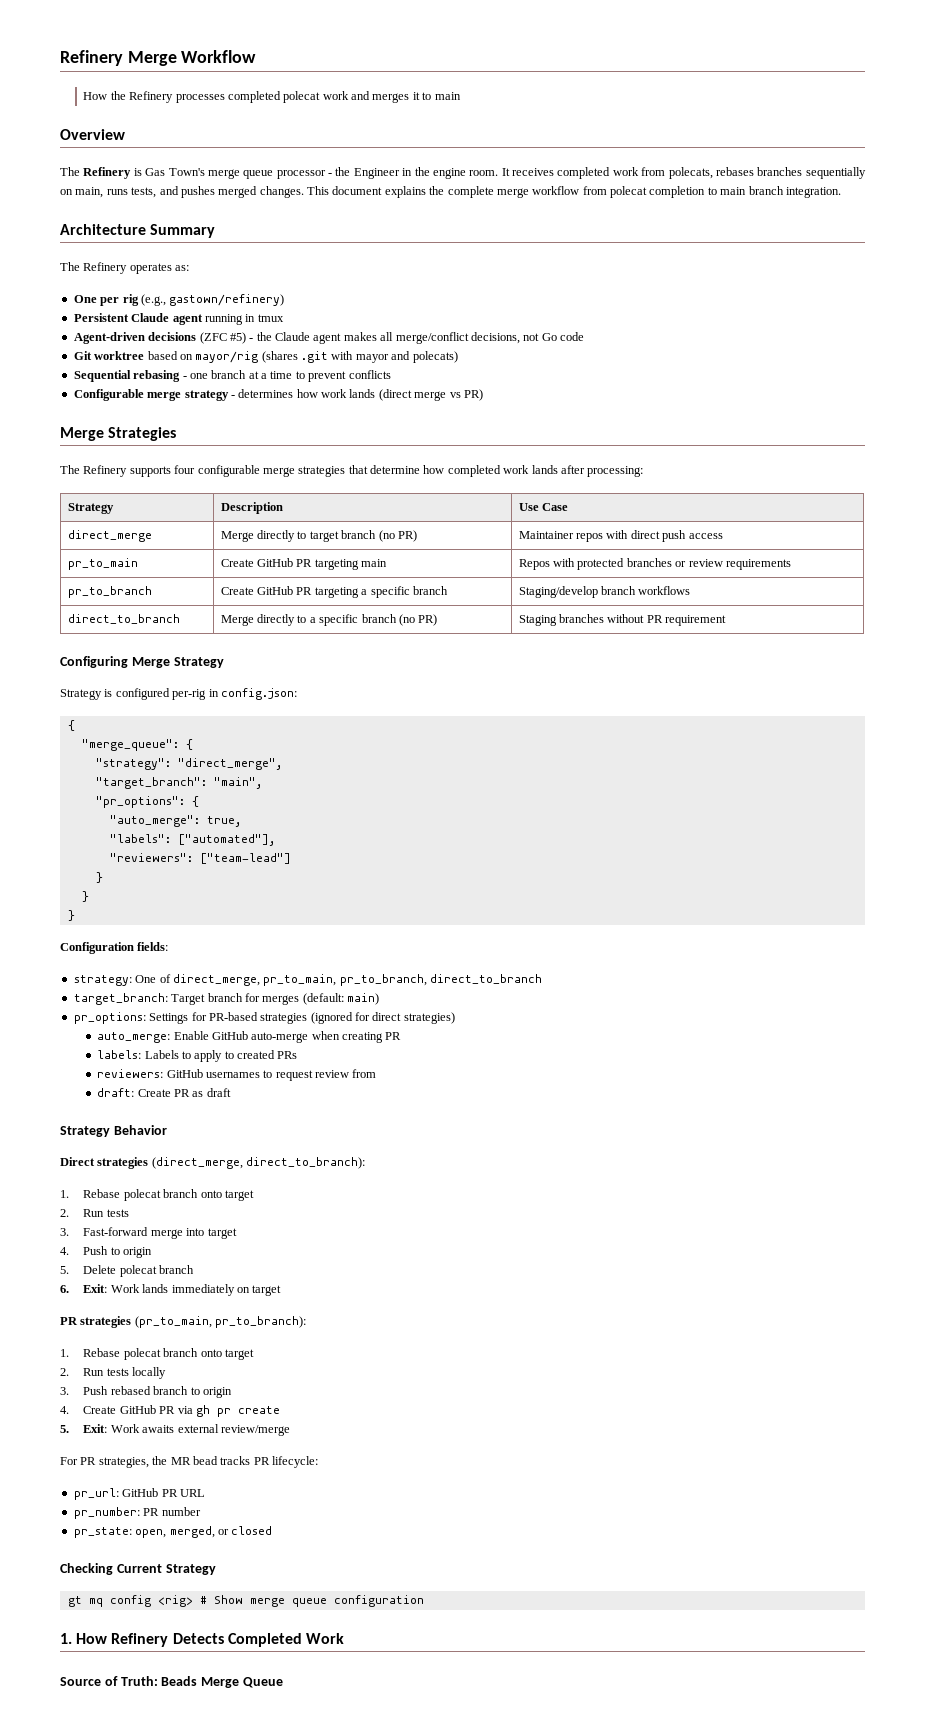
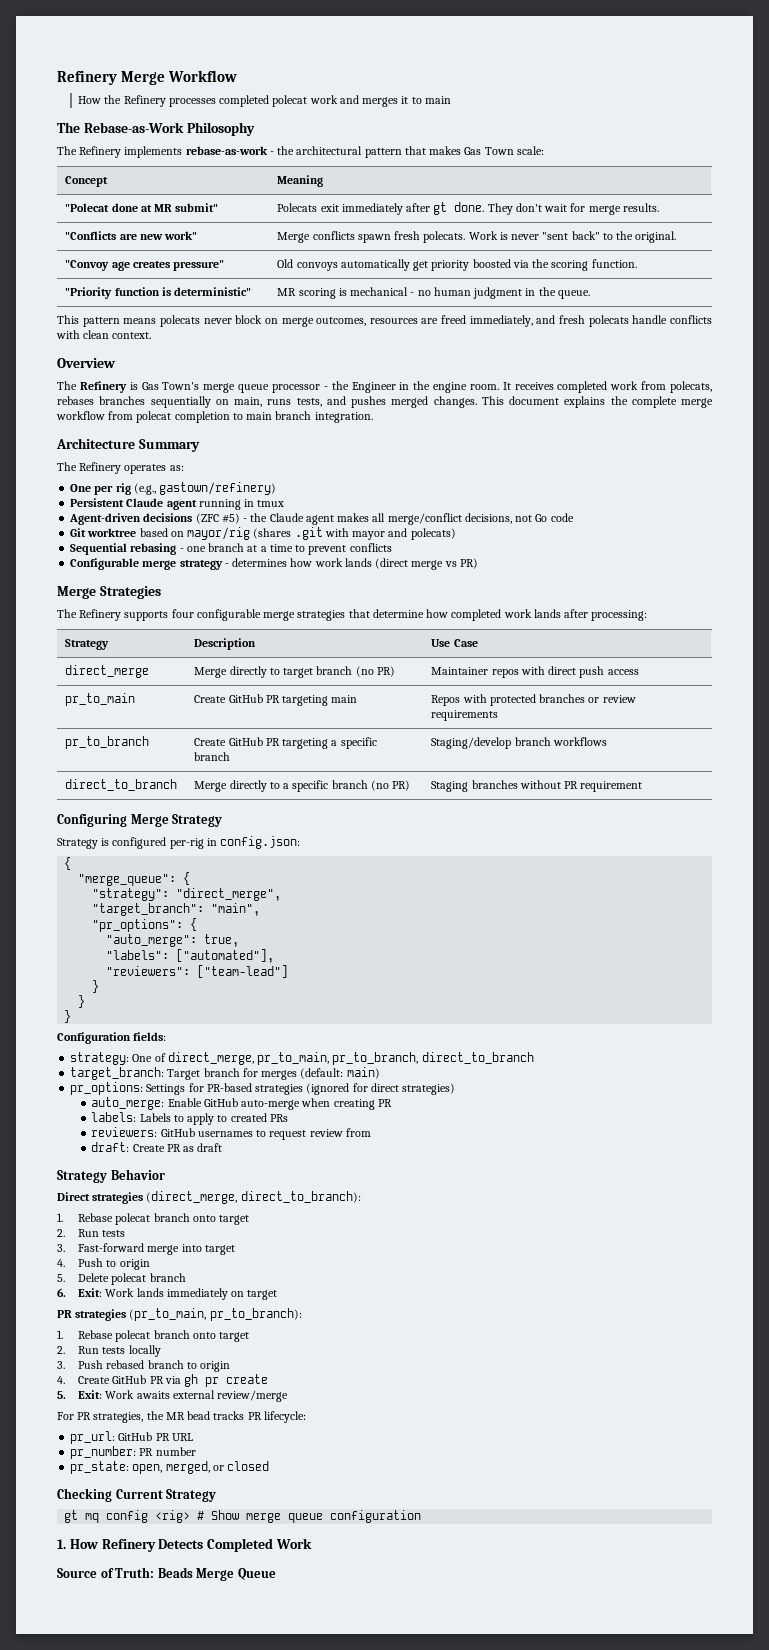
(461, 96) none -> [57,122,255,136] [57,146,544,158] [65,176,109,187] [277,175,324,187] [65,203,219,212] [277,202,659,215] [65,231,198,240] [277,231,677,243] [65,260,225,271] [277,259,637,271] [65,287,252,299] [277,287,590,299] [57,315,712,327] [56,330,152,339] // The Rebase-as-Work Philosophy // The Refinery implements rebase-as-work - the architectural pattern that makes Gas Town scale: // Concept | Meaning // "Polecat done at MR submit" | Polecats exit immediately after gt done. They don't wait for merge results. // "Conflicts are new work" | Merge conflicts spawn fresh polecats. Work is never "sent back" to the original. // "Convoy age creates pressure" | Old convoys automatically get priority boosted via the scoring function. // "Priority function is deterministic" | MR scoring is mechanical - no human judgment in the queue. // This pattern means polecats never block on merge outcomes, resources are freed immediately, and fresh polecats handle conflicts with clean context.

